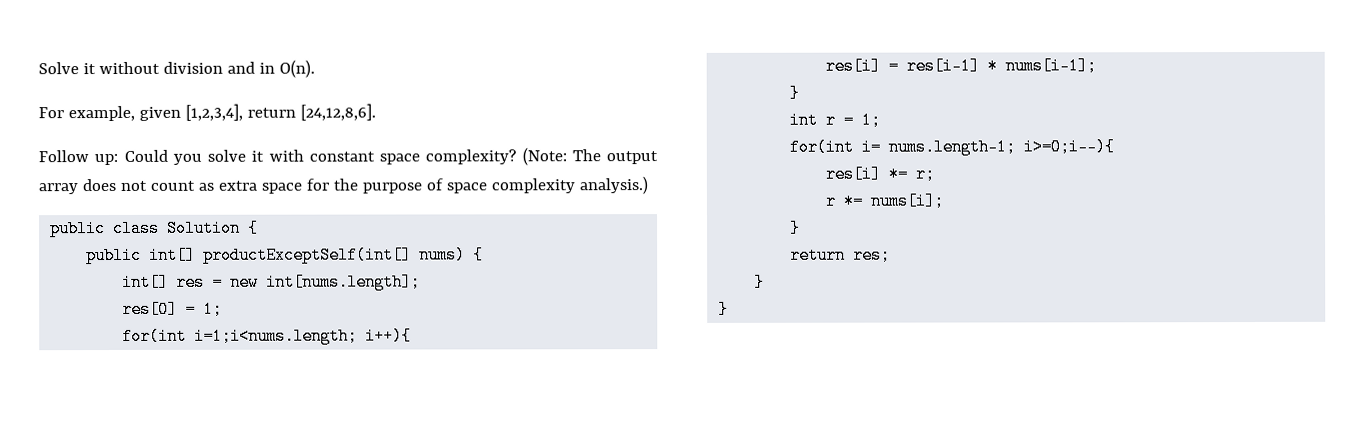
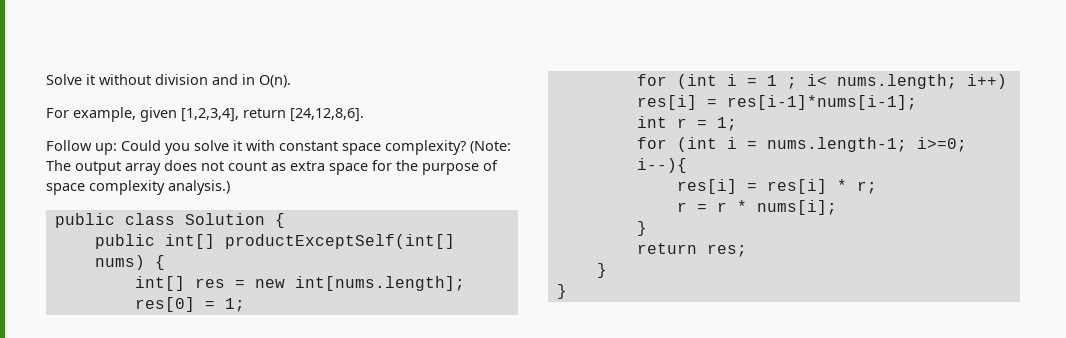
[122,327,413,345] [825,57,1098,75] [789,84,801,102] [789,111,882,129] [789,138,1116,156] [825,165,909,183] for(int i=1;i<nums.length; i++){ // res[i] = res[i-1] * nums[i-1]; // } // int r = 1; // for(int i= nums.length-1; i>=0;i--){ // res[i] *= -> [636,74,1007,89] [636,95,917,110] [636,116,737,131] [636,137,967,152] [636,158,687,173] [676,179,847,194] for (int i = 1 ; i< nums.length; i++) res[i] = res[i-1]*nums[i-1]; // int r = 1; // for (int i = nums.length-1; i>=0; i--){ // res[i] = res[i] *
[843,192,864,210] *= -> [696,200,747,212] = r *

